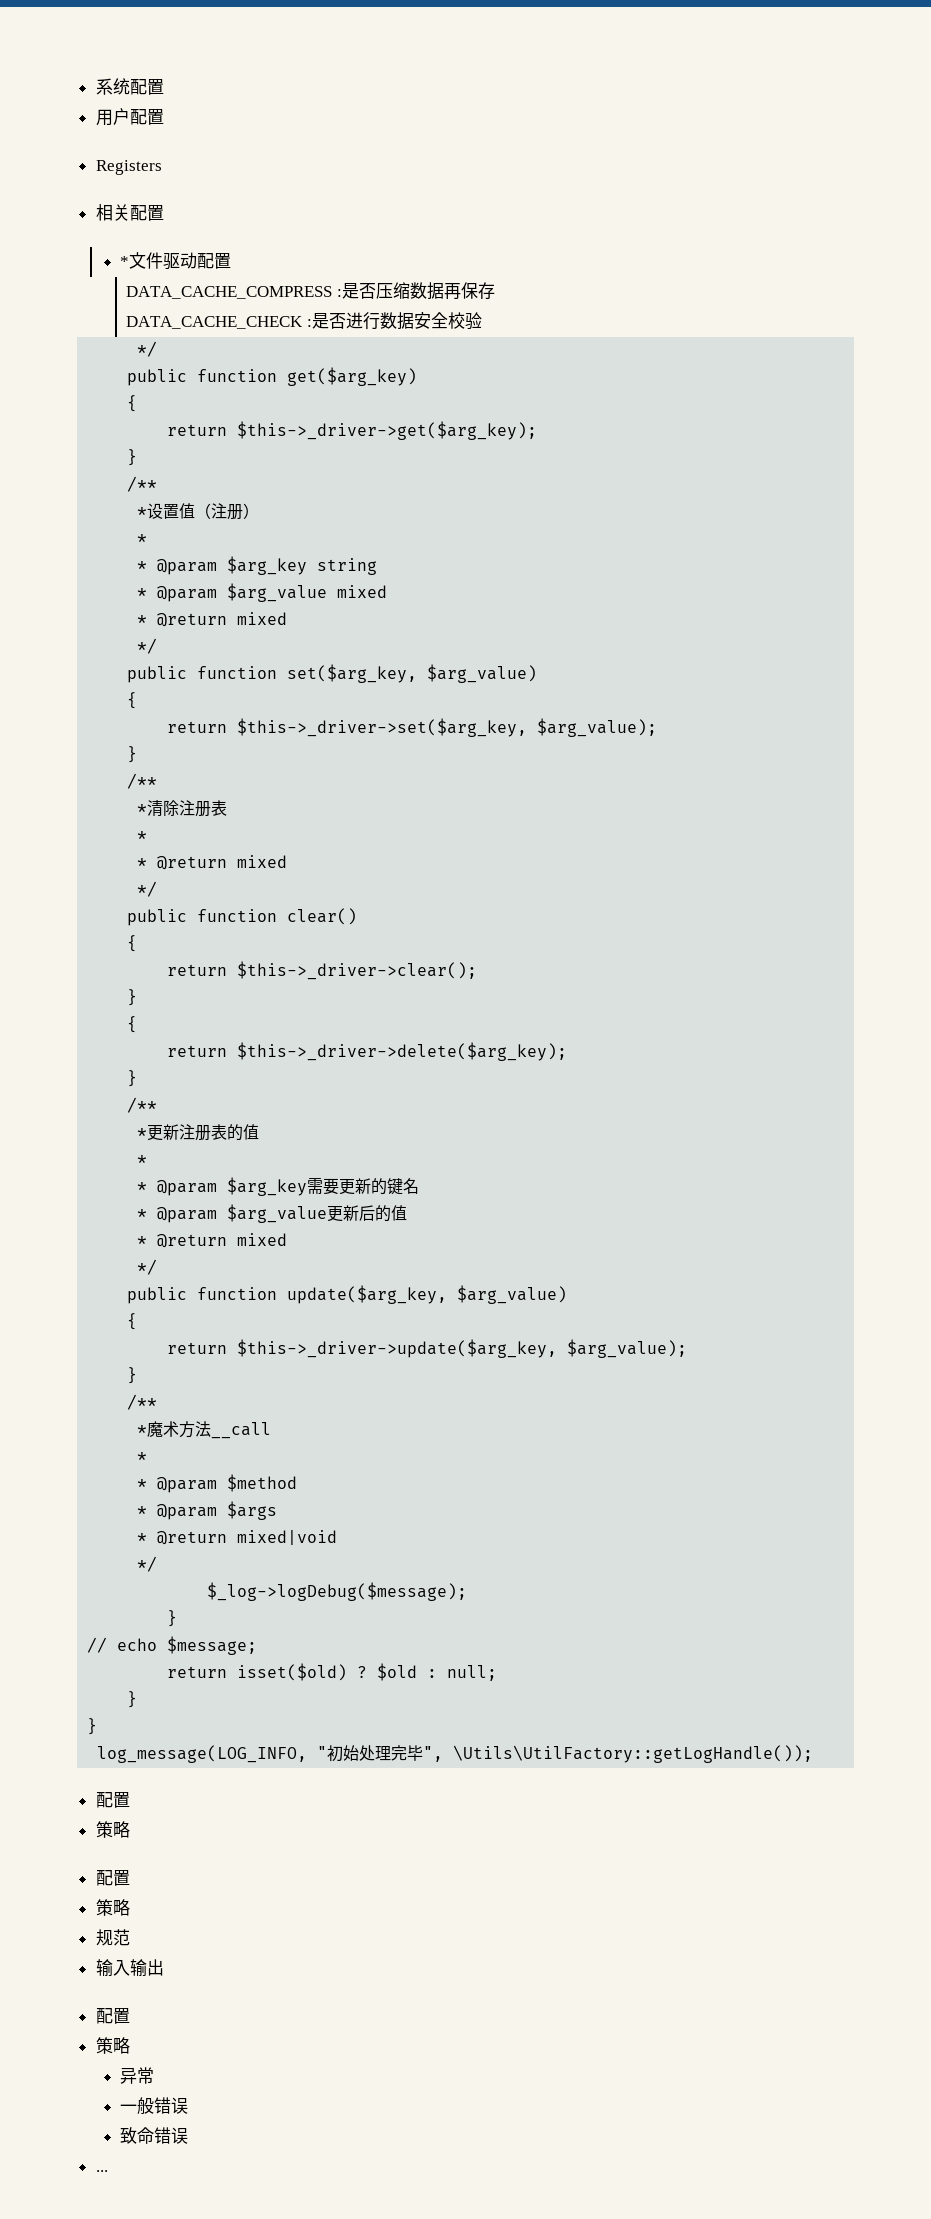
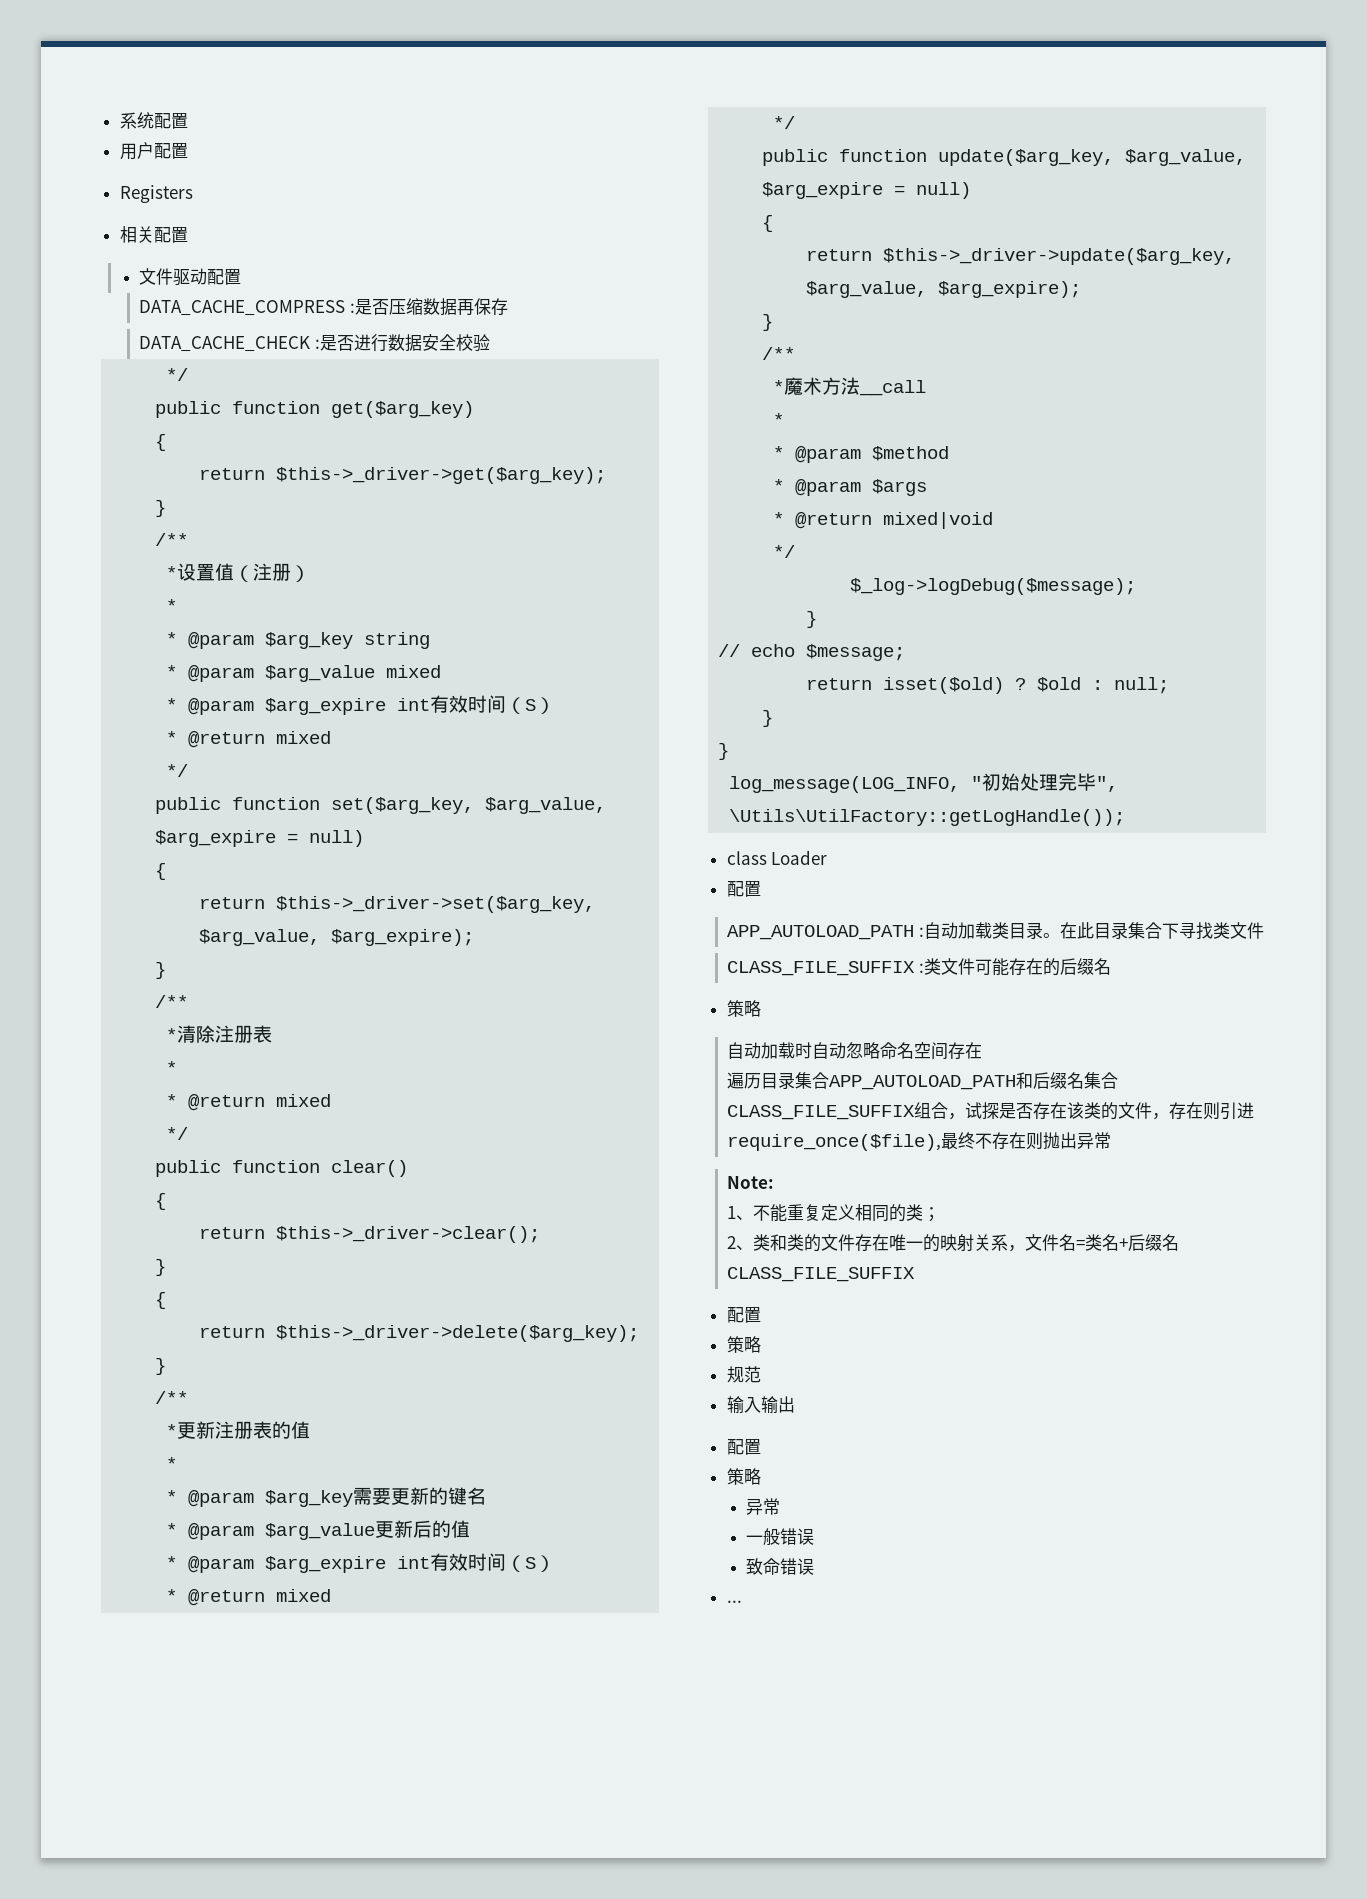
[120,256,130,267] * -> (188, 235) none
(388, 591) none -> [166,695,556,715] // * @param $arg_expire int有效时间（S）
[427,664,538,683] $arg_value) -> [485,797,607,814] [155,830,365,847] $arg_value, $arg_expire = null)
[537,718,658,737] $arg_value); -> [199,929,475,946] $arg_value, $arg_expire);
(408, 1213) none -> [166,1553,556,1573] // * @param $arg_expire int有效时间（S）
[457,1285,568,1304] $arg_value) -> [1125,149,1247,166] [762,182,972,199] $arg_value, $arg_expire = null)
[567,1339,688,1358] $arg_value); -> [806,281,1082,298] $arg_value, $arg_expire);
[95,1792,130,1808] [95,1821,130,1838] // 配置 // 策略 -> [726,850,828,865] [726,881,761,897] [727,922,1264,940] [727,958,1111,976] [726,1000,761,1017] [727,1042,983,1060] [727,1072,1119,1090] [727,1102,1255,1120] [727,1132,1112,1151] [727,1176,775,1189] [727,1204,941,1222] [727,1234,1180,1252] [727,1267,916,1282] // class Loader // 配置 // APP_AUTOLOAD_PATH :自动加载类目录。在此目录集合下寻找类文件 // CLASS_FILE_SUFFIX :类文件可能存在的后缀名 // 策略 // 自动加载时自动忽略命名空间存在 // 遍历目录集合APP_AUTOLOAD_PATH和后缀名集合CLASS_FILE_SUFFIX组合，试探是否存在该类的文件，存在则引进require_once($file),最终不存在则抛出异常 // Note: // 1、不能重复定义相同的类； // 2、类和类的文件存在唯一的映射关系，文件名=类名+后缀名CLASS_FILE_SUFFIX

